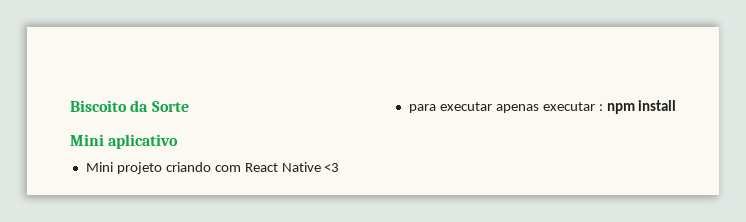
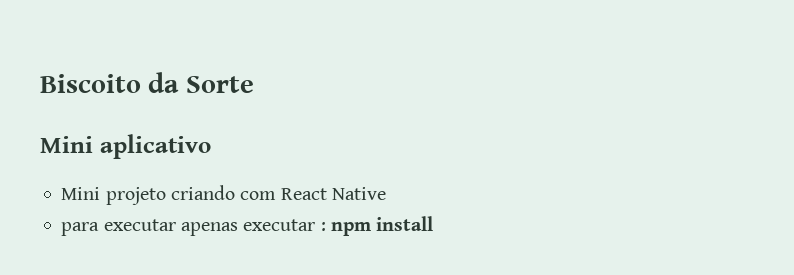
[324,163,340,172] <3 -> (386, 193) none

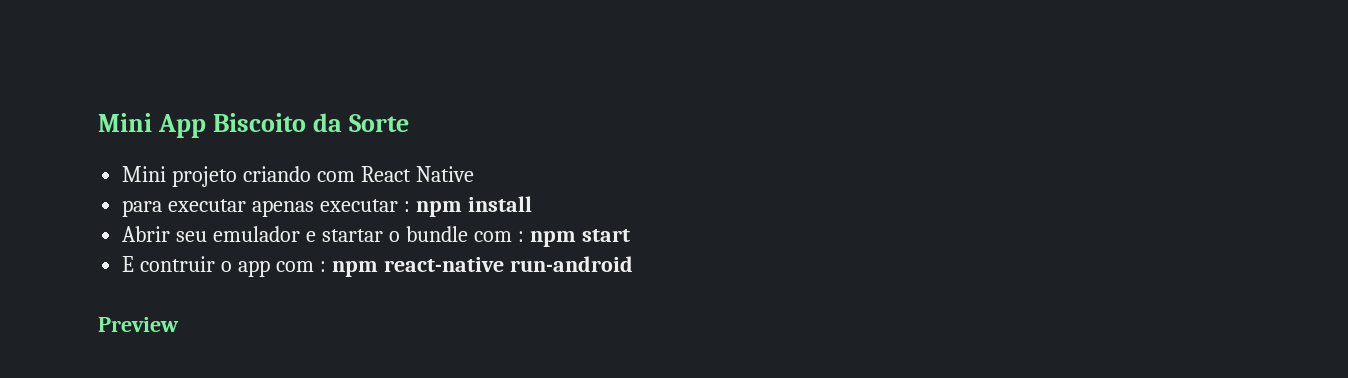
(40, 83) none -> [98,113,206,138] Mini App
[40,134,211,159] // Mini aplicativo -> (409, 123) none
(434, 223) none -> [122,226,630,247] [122,256,633,277] [98,317,179,332] // Abrir seu emulador e startar o bundle com : npm start // E contruir o app com : npm react-native run-android // Preview

